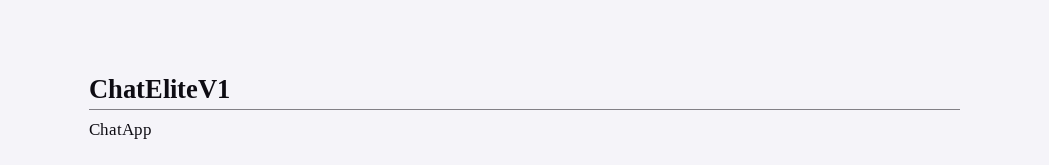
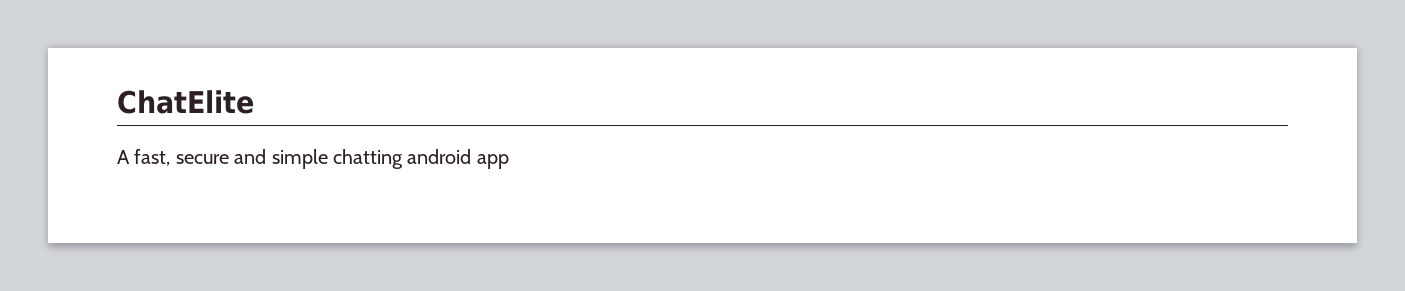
[89,79,230,98] [89,123,152,139] ChatEliteV1 // ChatApp -> [117,90,254,114] [117,149,509,169] ChatElite // A fast, secure and simple chatting android app

